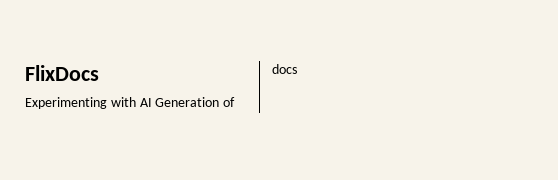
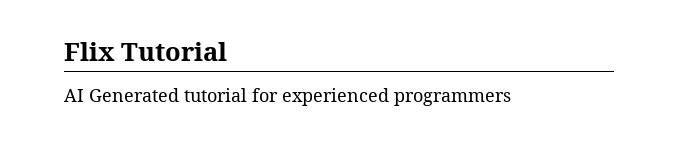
[25,65,99,81] [25,97,236,109] [272,64,297,74] FlixDocs // Experimenting with AI Generation of docs -> [64,42,227,61] [64,88,511,106] Flix Tutorial // AI Generated tutorial for experienced programmers

